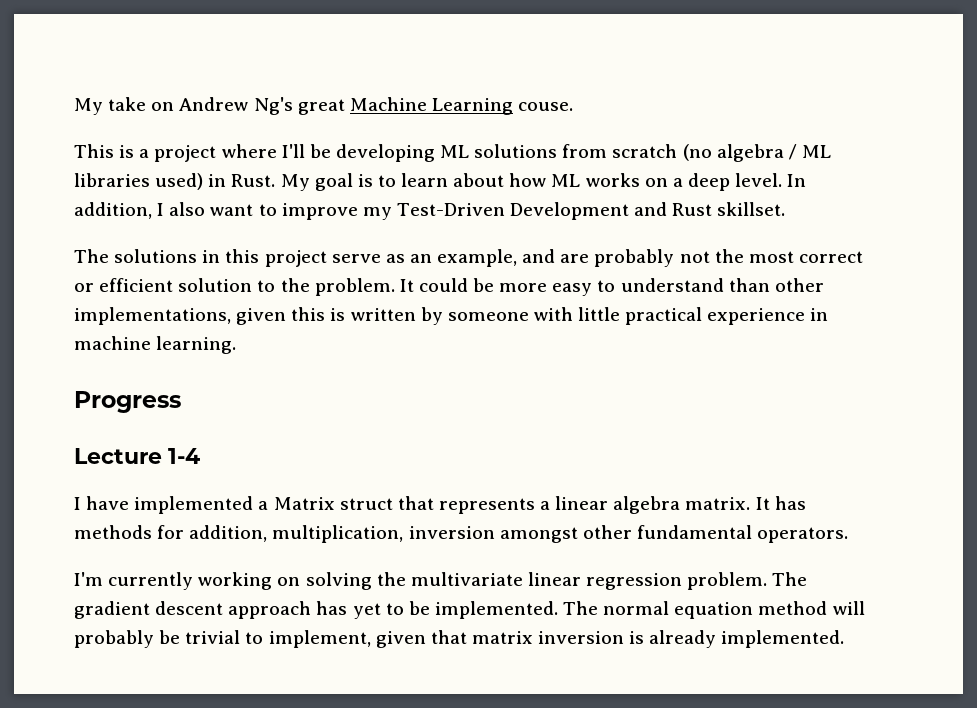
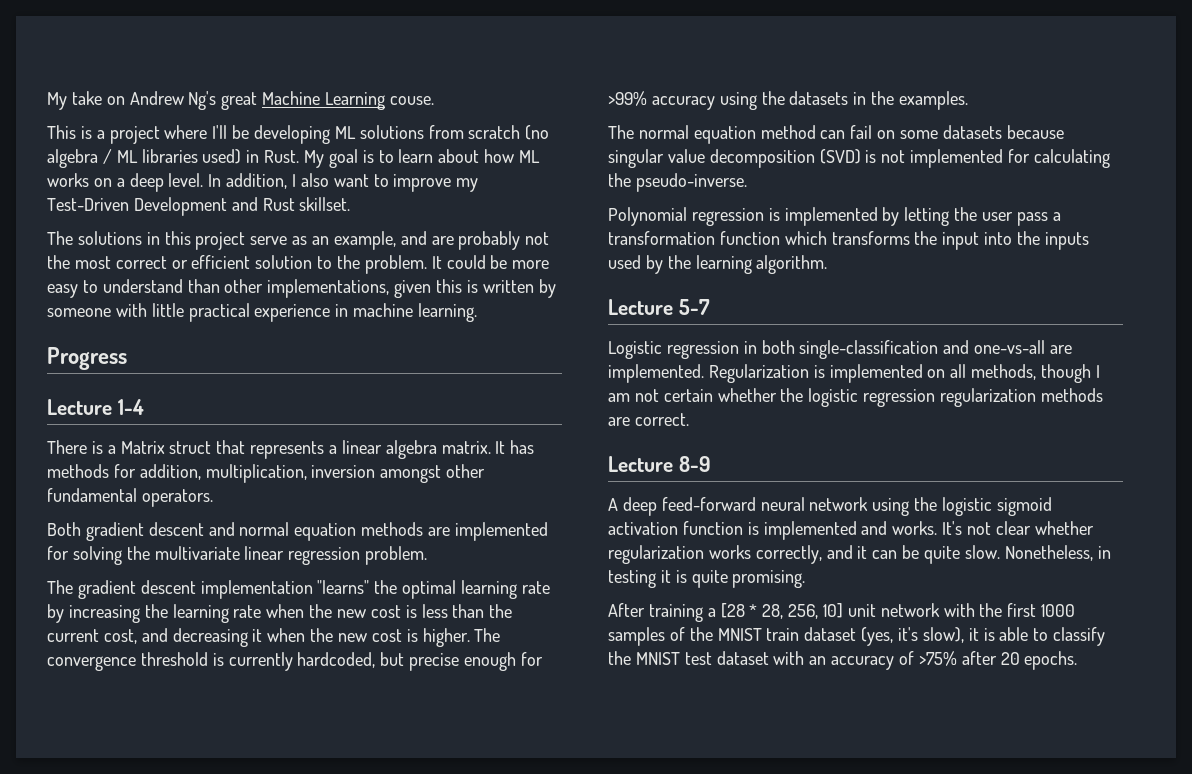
[74,496,254,514] I have implemented -> [47,440,103,454] There is
[74,572,301,590] I'm currently working on -> [47,522,548,541] [47,546,69,560] Both gradient descent and normal equation methods are implemented for
(768, 581) none -> (428, 555) //
[228,601,865,619] [74,630,845,648] approach has yet to be implemented. The normal equation method will probably be trivial to implement, given that matrix inversion is already implemented. -> [200,580,550,599] [47,604,513,623] [47,628,501,647] [47,652,543,671] [608,91,969,110] [608,125,1064,144] [608,149,1110,168] [608,173,747,192] [608,207,1061,226] [608,231,1089,250] [608,255,828,274] [608,299,710,315] [608,340,1073,359] [608,364,1100,383] [608,388,1103,407] [608,413,689,426] [608,456,711,472] [608,497,1052,516] [608,521,1094,540] [608,545,1111,564] [608,570,806,588] [608,603,1076,622] [608,627,1106,646] [608,651,1078,670] implementation "learns" the optimal learning rate by increasing the learning rate when the new cost is less than the current cost, and decreasing it when the new cost is higher. The convergence threshold is currently hardcoded, but precise enough for >99% accuracy using the datasets in the examples. // The normal equation method can fail on some datasets because singular value decomposition (SVD) is not implemented for calculating the pseudo-inverse. // Polynomial regression is implemented by letting the user pass a transformation function which transforms the input into the inputs used by the learning algorithm. // Lecture 5-7 // Logistic regression in both single-classification and one-vs-all are implemented. Regularization is implemented on all methods, though I am not certain whether the logistic regression regularization methods are correct. // Lecture 8-9 // A deep feed-forward neural network using the logistic sigmoid activation function is implemented and works. It's not clear whether regularization works correctly, and it can be quite slow. Nonetheless, in testing it is quite promising. // After training a [28 * 28, 256, 10] unit network with the first 1000 samples of the MNIST train dataset (yes, it's slow), it is able to classify the MNIST test dataset with an accuracy of >75% after 20 epochs.

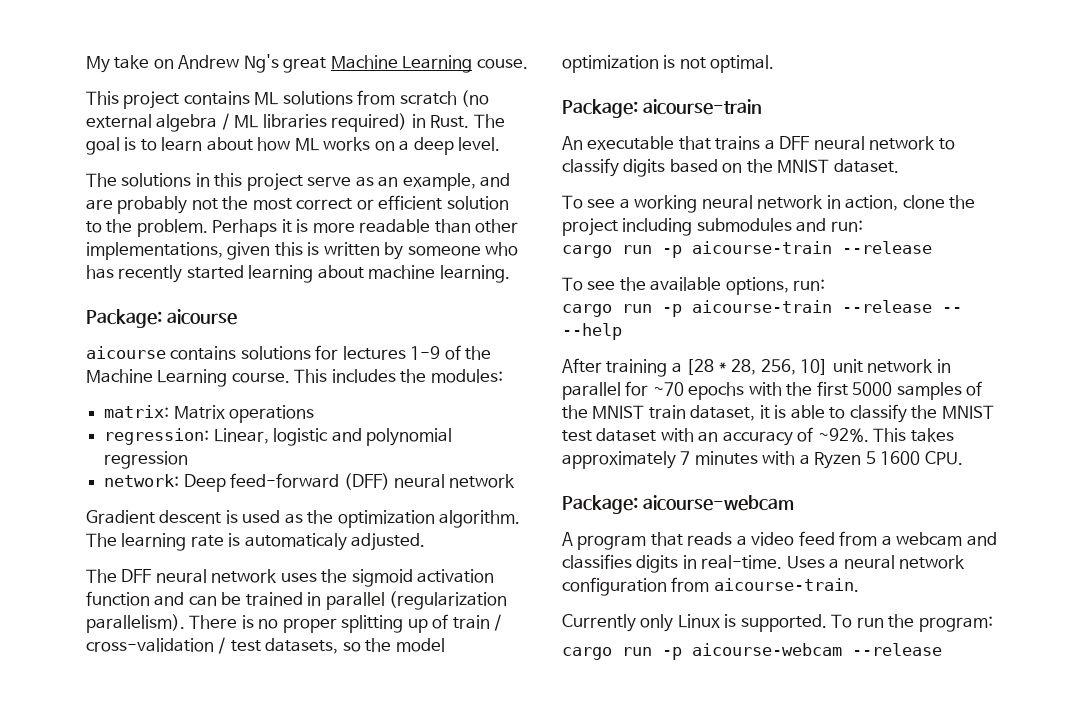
[80,125,331,144] is a project where I'll be developing -> [123,91,250,109] project contains
(550, 132) none -> [86,114,152,128] external
[202,149,242,164] used) -> [331,113,408,132] required)
[304,150,325,168] My -> [473,114,505,128] The
[208,173,479,192] [47,197,351,216] In addition, I also want to improve my Test-Driven Development and Rust skillset. -> (501, 144) none
[431,255,550,269] [47,279,183,298] It could be more easy to understand -> [212,219,431,237] Perhaps it is more readable
[115,303,478,322] [47,347,127,370] [47,399,144,415] [47,440,535,459] [47,464,486,483] [47,488,213,507] [47,522,548,541] [47,546,428,565] [47,580,550,599] [47,604,513,623] [47,628,501,647] [47,652,543,671] [608,91,969,110] [608,125,1064,144] [608,149,1110,168] [608,173,747,192] [608,207,1061,226] [608,231,1089,250] [608,255,828,274] [608,299,710,315] [608,340,1073,359] [608,364,1100,383] [608,388,1103,407] [608,413,689,426] [608,456,711,472] [608,497,1052,516] [608,521,1094,540] [608,545,1111,564] [608,570,806,588] with little practical experience in machine learning. // Progress // Lecture 1-4 // There is a Matrix struct that represents a linear algebra matrix. It has methods for addition, multiplication, inversion amongst other fundamental operators. // Both gradient descent and normal equation methods are implemented for solving the multivariate linear regression problem. // The gradient descent implementation "learns" the optimal learning rate by increasing the learning rate when the new cost is less than the current cost, and decreasing it when the new cost is higher. The convergence threshold is currently hardcoded, but precise enough for >99% accuracy using the datasets in the examples. // The normal equation method can fail on some datasets because singular value decomposition (SVD) is not implemented for calculating the pseudo-inverse. // Polynomial regression is implemented by letting the user pass a transformation function which transforms the input into the inputs used by the learning algorithm. // Lecture 5-7 // Logistic regression in both single-classification and one-vs-all are implemented. Regularization is implemented on all methods, though I am not certain whether the logistic regression regularization methods are correct. // Lecture 8-9 // A deep feed-forward neural network using the logistic sigmoid activation function is implemented and works. It's not clear whether regularization works correctly, and it can be quite slow. Nonetheless, in testing it is quite promising. -> [485,242,519,256] [86,265,510,283] [86,309,237,328] [86,345,492,360] [86,369,503,387] [104,405,315,423] [104,428,452,446] [104,451,189,469] [104,473,516,492] [86,510,521,528] [86,533,426,551] [86,569,495,587] [86,591,508,610] [86,614,503,633] [86,637,445,654] [562,55,775,73] [562,99,762,118] [562,136,955,150] [562,158,899,177] [562,195,976,213] [562,218,863,236] [562,241,932,258] [562,277,826,295] [562,300,962,317] [562,323,622,340] who has recently started learning about machine learning. // Package: aicourse // aicourse contains solutions for lectures 1-9 of the Machine Learning course. This includes the modules: // matrix: Matrix operations // regression: Linear, logistic and polynomial regression // network: Deep feed-forward (DFF) neural network // Gradient descent is used as the optimization algorithm. The learning rate is automaticaly adjusted. // The DFF neural network uses the sigmoid activation function and can be trained in parallel (regularization parallelism). There is no proper splitting up of train / cross-validation / test datasets, so the model optimization is not optimal. // Package: aicourse-train // An executable that trains a DFF neural network to classify digits based on the MNIST dataset. // To see a working neural network in action, clone the project including submodules and run: // cargo run -p aicourse-train --release // To see the available options, run: // cargo run -p aicourse-train --release -- --help
(940, 610) none -> [936,359,951,373] [562,381,745,400] in parallel for ~70 epochs
[1041,604,1076,617] 1000 -> [852,382,893,396] 5000
[804,627,964,646] dataset (yes, it's slow), -> [690,405,756,421] dataset,
[918,651,1078,670] >75% after 20 epochs. -> [817,428,954,442] [562,451,963,469] [562,495,794,514] [562,531,997,550] [562,554,966,573] [562,577,859,596] [562,614,993,632] [562,643,942,660] ~92%. This takes approximately 7 minutes with a Ryzen 5 1600 CPU. // Package: aicourse-webcam // A program that reads a video feed from a webcam and classifies digits in real-time. Uses a neural network configuration from aicourse-train. // Currently only Linux is supported. To run the program: // cargo run -p aicourse-webcam --release

